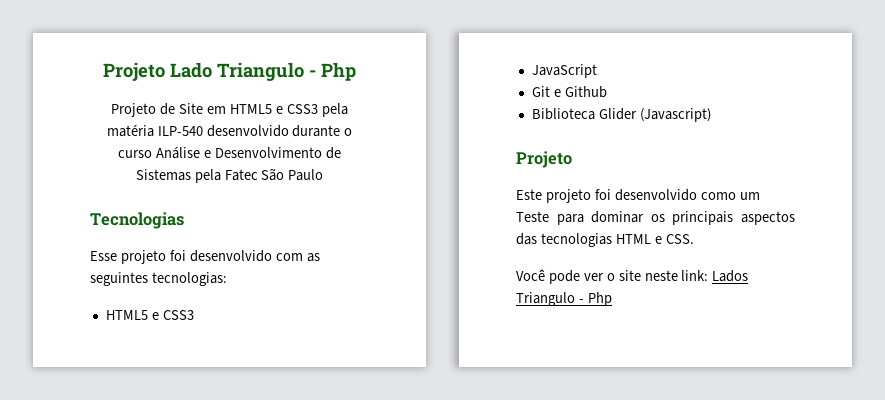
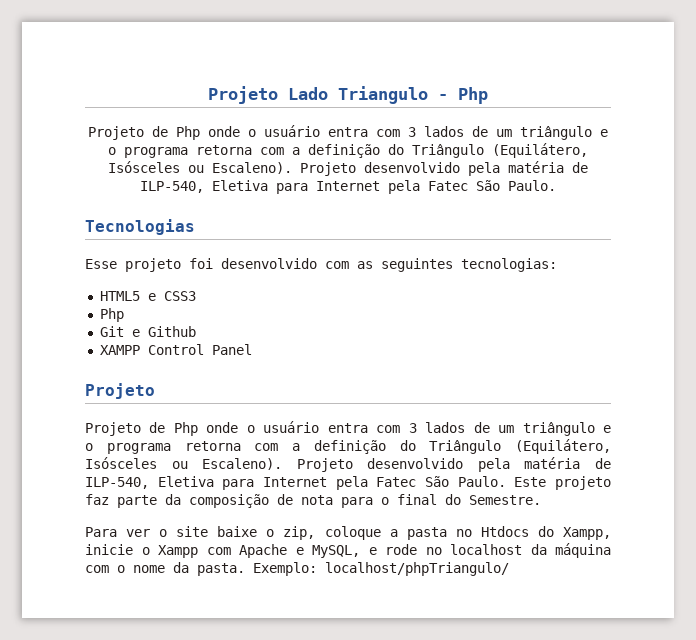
[179,103,348,117] [106,124,353,137] [118,146,341,159] [135,168,324,183] Site em HTML5 e CSS3 pela matéria ILP-540 desenvolvido durante o curso Análise e Desenvolvimento de Sistemas pela Fatec São Paulo -> [176,125,608,140] [108,143,588,158] [108,161,588,176] [140,180,556,194] Php onde o usuário entra com 3 lados de um triângulo e o programa retorna com a definição do Triângulo (Equilátero, Isósceles ou Escaleno). Projeto desenvolvido pela matéria de ILP-540, Eletiva para Internet pela Fatec São Paulo.
[531,64,597,78] JavaScript -> [99,308,124,322] Php
[531,108,711,122] [516,151,572,168] [516,189,760,203] [516,211,795,225] [516,233,694,247] [516,269,749,284] [516,292,612,306] Biblioteca Glider (Javascript) // Projeto // Este projeto foi desenvolvido como um Teste para dominar os principais aspectos das tecnologias HTML e CSS. // Você pode ver o site neste link: Lados Triangulo - Php -> [99,344,252,355] [85,383,155,399] [85,421,611,436] [85,439,611,454] [85,457,611,472] [85,476,611,490] [85,494,541,508] [85,526,612,540] [85,543,611,558] [85,562,509,576] XAMPP Control Panel // Projeto // Projeto de Php onde o usuário entra com 3 lados de um triângulo e o programa retorna com a definição do Triângulo (Equilátero, Isósceles ou Escaleno). Projeto desenvolvido pela matéria de ILP-540, Eletiva para Internet pela Fatec São Paulo. Este projeto faz parte da composição de nota para o final do Semestre. // Para ver o site baixe o zip, coloque a pasta no Htdocs do Xampp, inicie o Xampp com Apache e MySQL, e rode no localhost da máquina com o nome da pasta. Exemplo: localhost/phpTriangulo/

